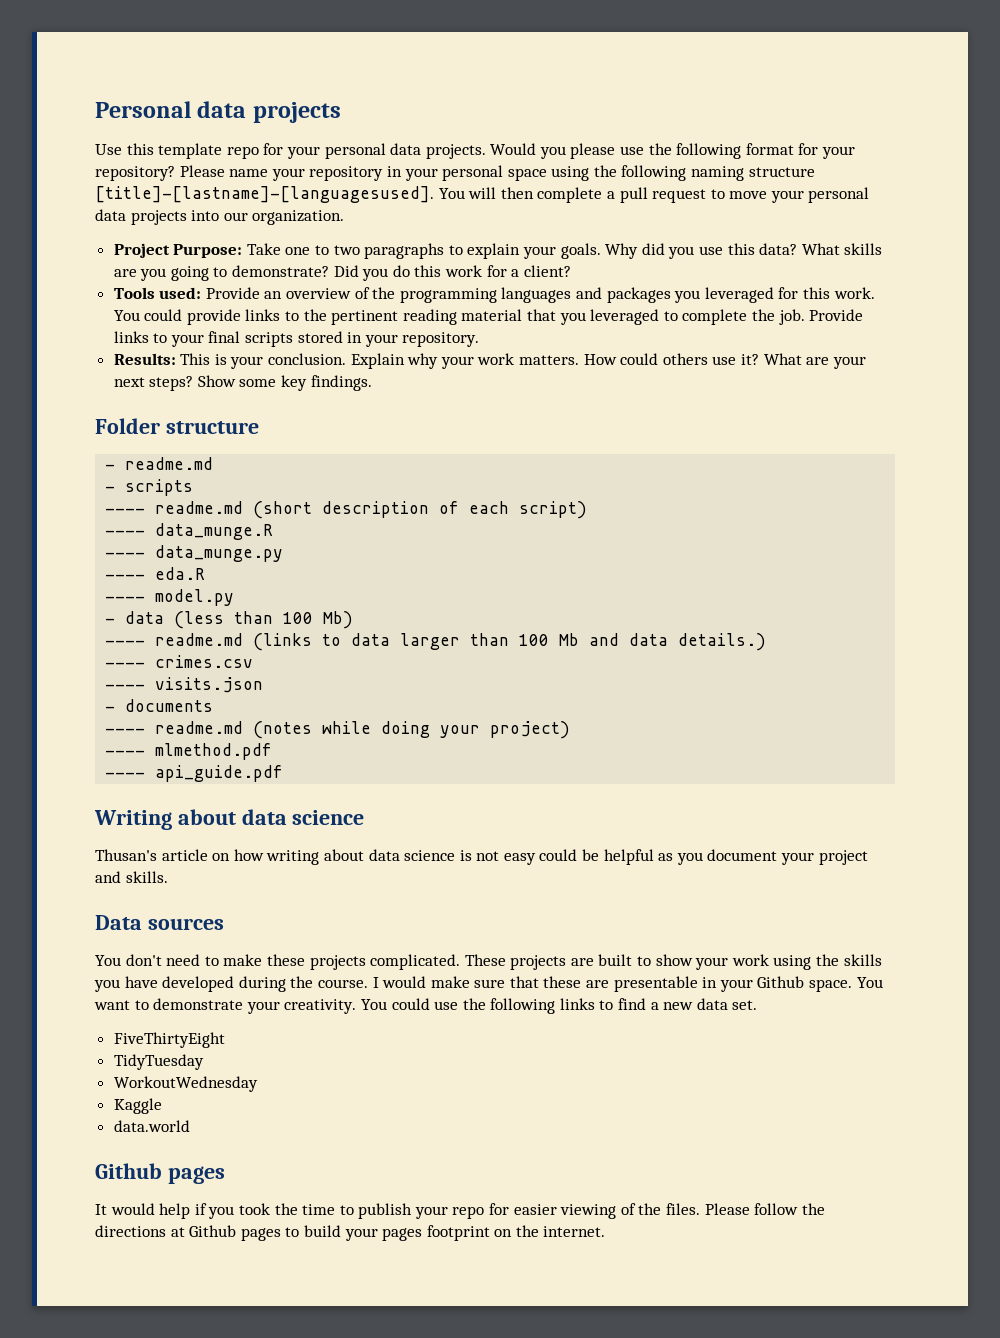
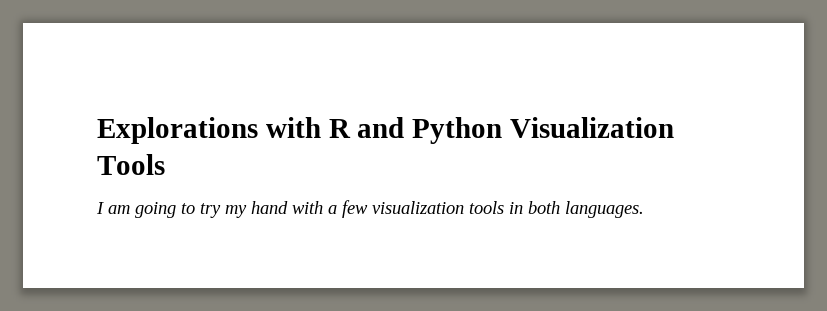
[95,101,341,123] [95,143,856,159] [95,165,815,181] [95,186,870,203] [95,209,345,225] [113,243,883,259] [113,265,571,281] [113,287,875,303] [113,309,864,325] [113,331,480,347] [113,353,866,369] [113,375,372,391] [95,418,259,434] [105,457,214,470] [105,479,194,496] [105,501,588,519] [105,523,274,540] [105,545,284,562] [105,567,206,580] [105,589,235,606] [105,611,354,629] [105,633,767,651] [105,655,254,668] [105,677,264,693] [105,699,214,712] [105,721,571,739] [105,743,273,760] [105,765,284,782] [94,809,365,830] [95,849,868,865] [95,871,168,883] [95,915,224,930] [95,954,882,970] [94,976,883,992] [94,998,758,1014] [113,1032,225,1048] [113,1054,204,1070] [113,1076,258,1092] [113,1098,162,1114] [113,1120,190,1132] [95,1163,225,1184] [95,1203,825,1219] [95,1225,606,1241] Personal data projects // Use this template repo for your personal data projects. Would you please use the following format for your repository? Please name your repository in your personal space using the following naming structure [title]-[lastname]-[languagesused]. You will then complete a pull request to move your personal data projects into our organization. // Project Purpose: Take one to two paragraphs to explain your goals. Why did you use this data? What skills are you going to demonstrate? Did you do this work for a client? // Tools used: Provide an overview of the programming languages and packages you leveraged for this work. You could provide links to the pertinent reading material that you leveraged to complete the job. Provide links to your final scripts stored in your repository. // Results: This is your conclusion. Explain why your work matters. How could others use it? What are your next steps? Show some key findings. // Folder structure // - readme.md // - scripts // ---- readme.md (short description of each script) // ---- data_munge.R // ---- data_munge.py // ---- eda.R // ---- model.py // - data (less than 100 Mb) // ---- readme.md (links to data larger than 100 Mb and data details.) // ---- crimes.csv // ---- visits.json // - documents // ---- readme.md (notes while doing your project) // ---- mlmethod.pdf // ---- api_guide.pdf // Writing about data science // Thusan's article on how writing about data science is not easy could be helpful as you document your project and skills. // Data sources // You don't need to make these projects complicated. These projects are built to show your work using the skills you have developed during the course. I would make sure that these are presentable in your Github space. You want to demonstrate your creativity. You could use the following links to find a new data set. // FiveThirtyEight // TidyTuesday // WorkoutWednesday // Kaggle // data.world // Github pages // It would help if you took the time to publish your repo for easier viewing of the files. Please follow the directions at Github pages to build your pages footprint on the internet. -> [97,117,675,144] [97,154,165,175] [96,200,644,218] Explorations with R and Python Visualization Tools // I am going to try my hand with a few visualization tools in both languages.

